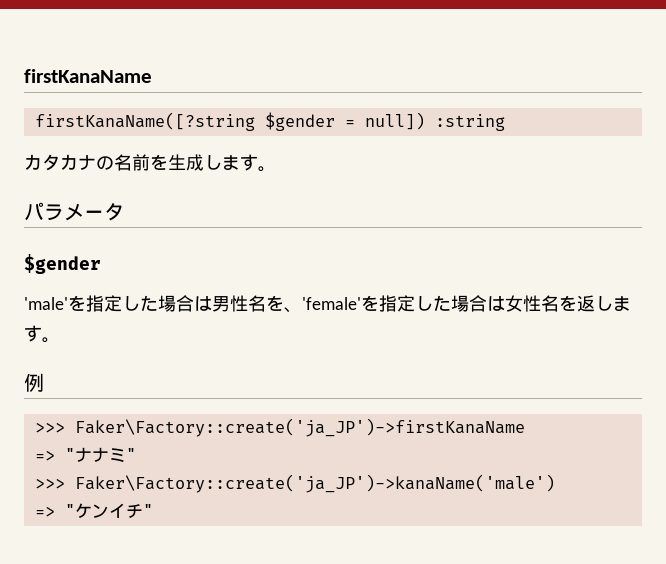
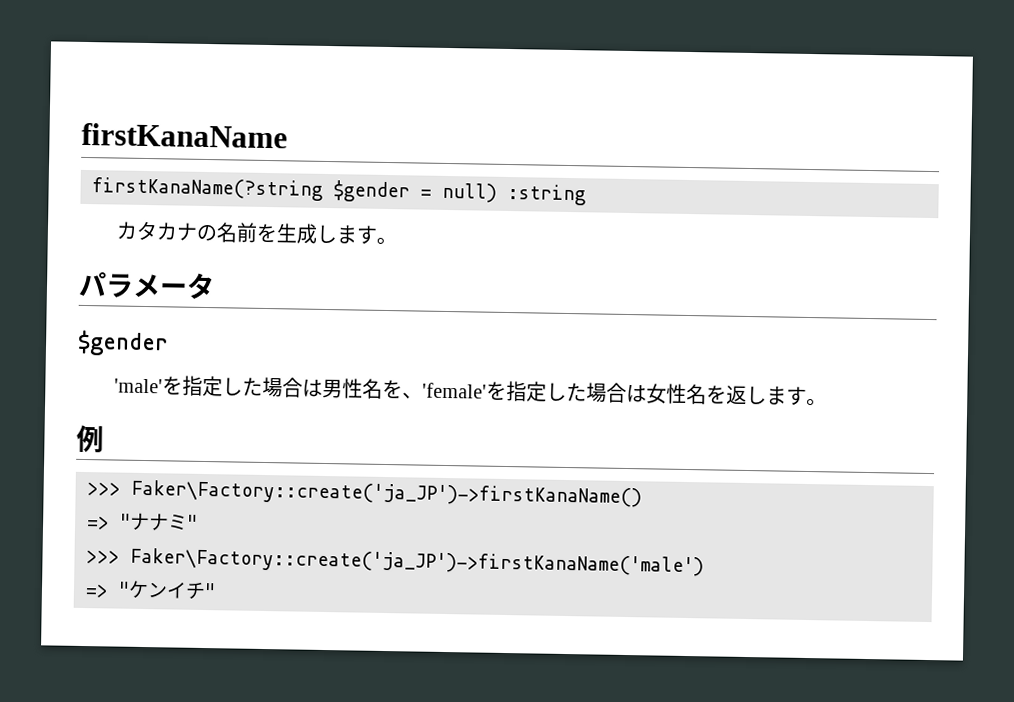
[34,112,255,131] firstKanaName([?string -> [92,177,323,201] firstKanaName(?string
[364,112,425,130] null]) -> [442,182,497,203] null)
[74,418,525,437] Faker\Factory::create('ja_JP')->firstKanaName -> [131,479,642,509] Faker\Factory::create('ja_JP')->firstKanaName()
[74,474,555,493] Faker\Factory::create('ja_JP')->kanaName('male') -> [130,547,704,578] Faker\Factory::create('ja_JP')->firstKanaName('male')

